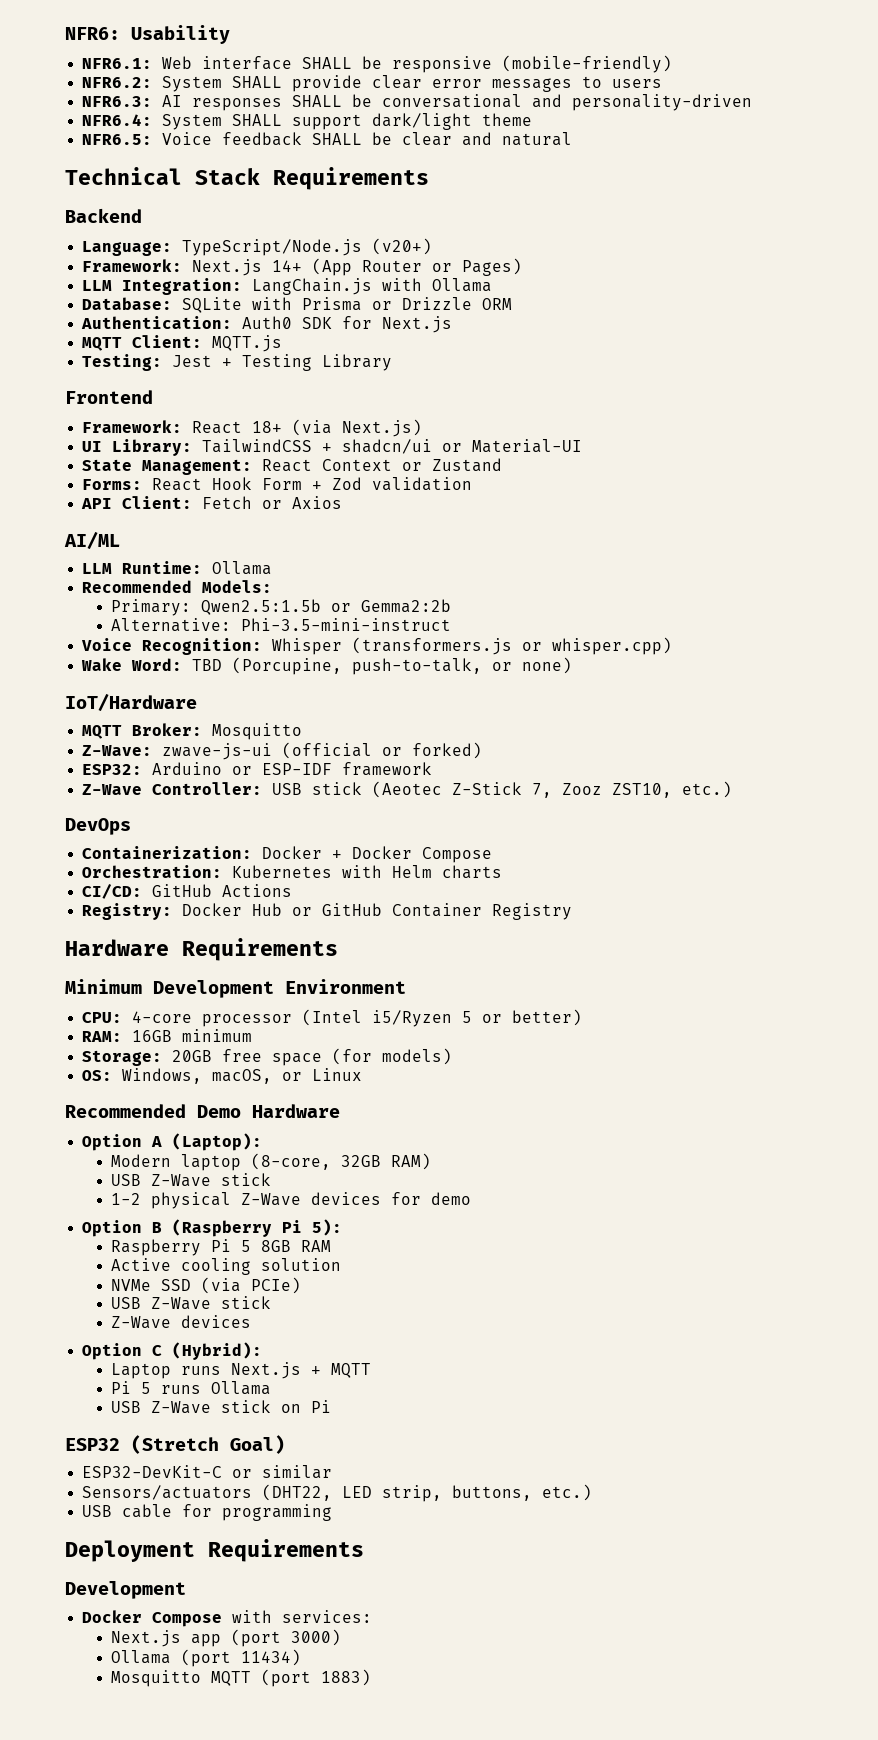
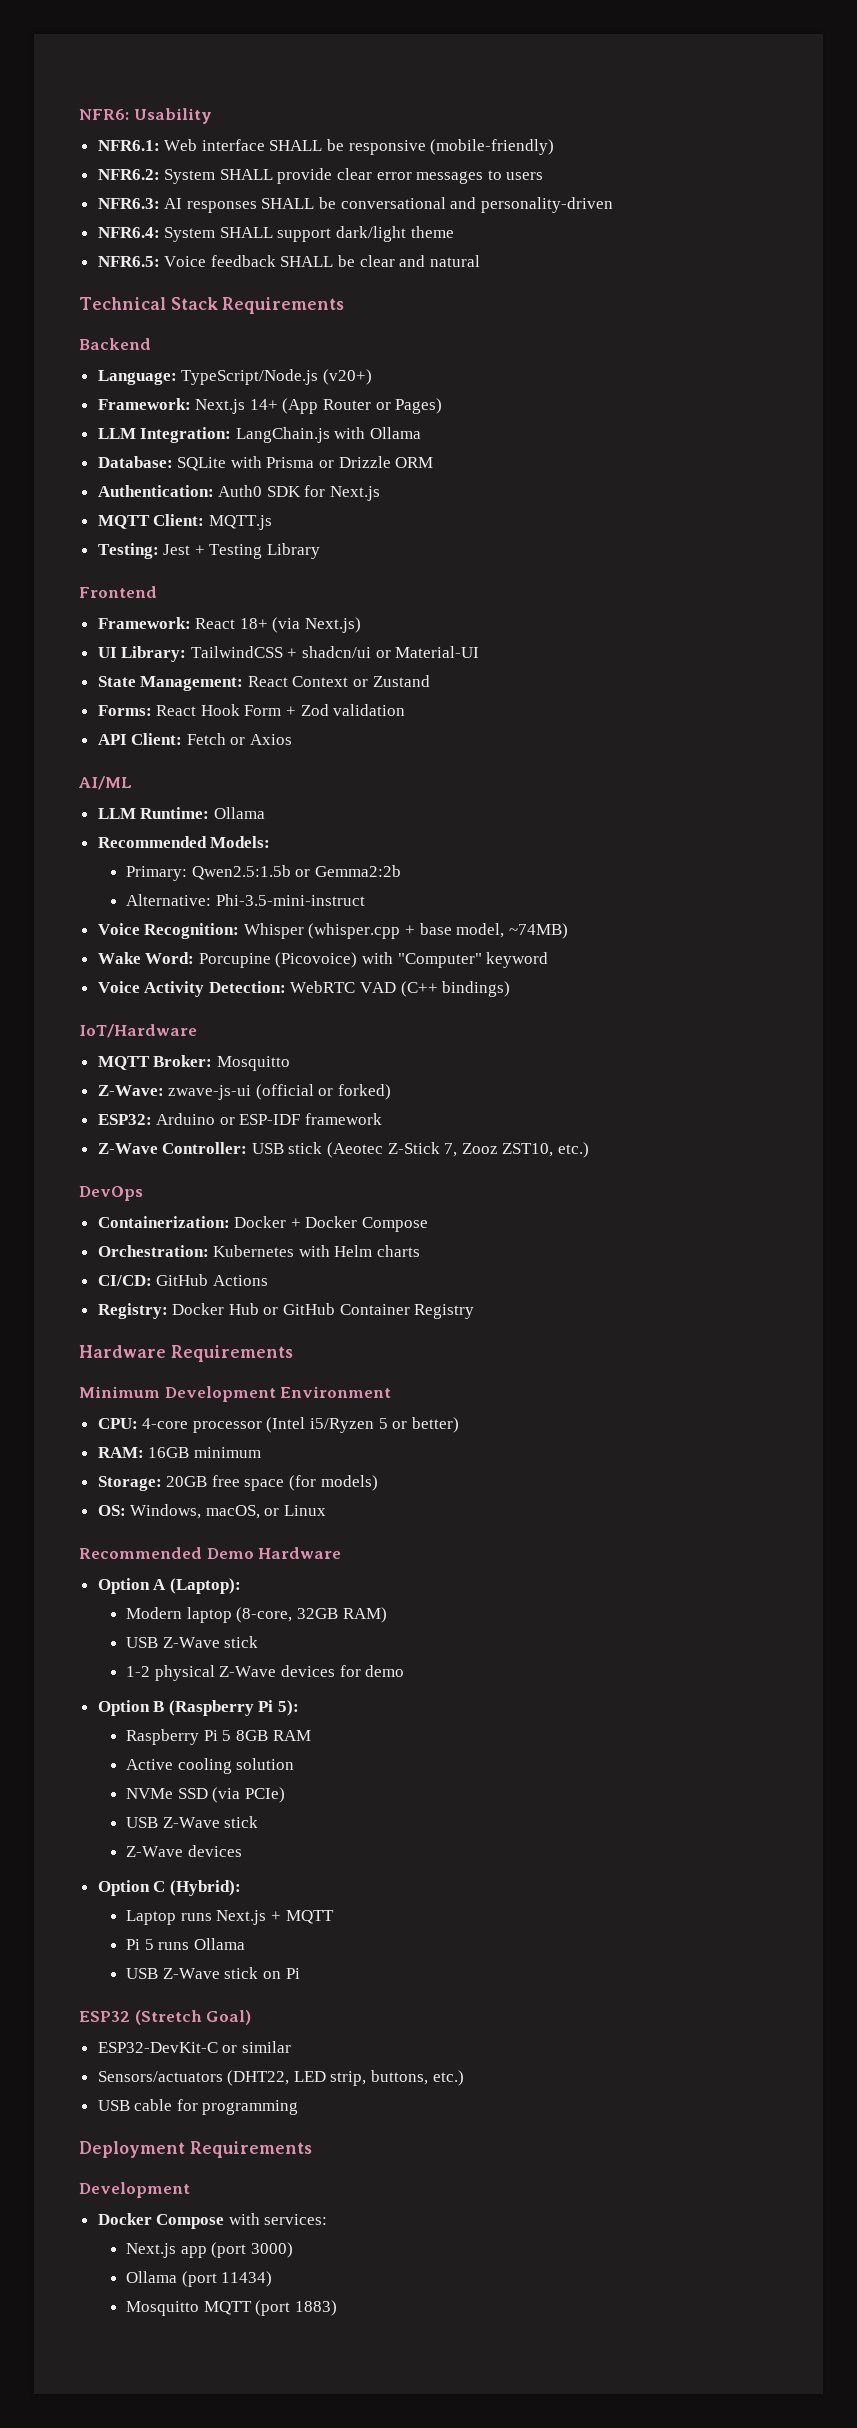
[352,637,673,655] [81,657,573,675] (transformers.js or whisper.cpp) // Wake Word: TBD (Porcupine, push-to-talk, or none) -> [308,923,568,939] [97,952,549,968] [97,981,511,997] (whisper.cpp + base model, ~74MB) // Wake Word: Porcupine (Picovoice) with "Computer" keyword // Voice Activity Detection: WebRTC VAD (C++ bindings)

